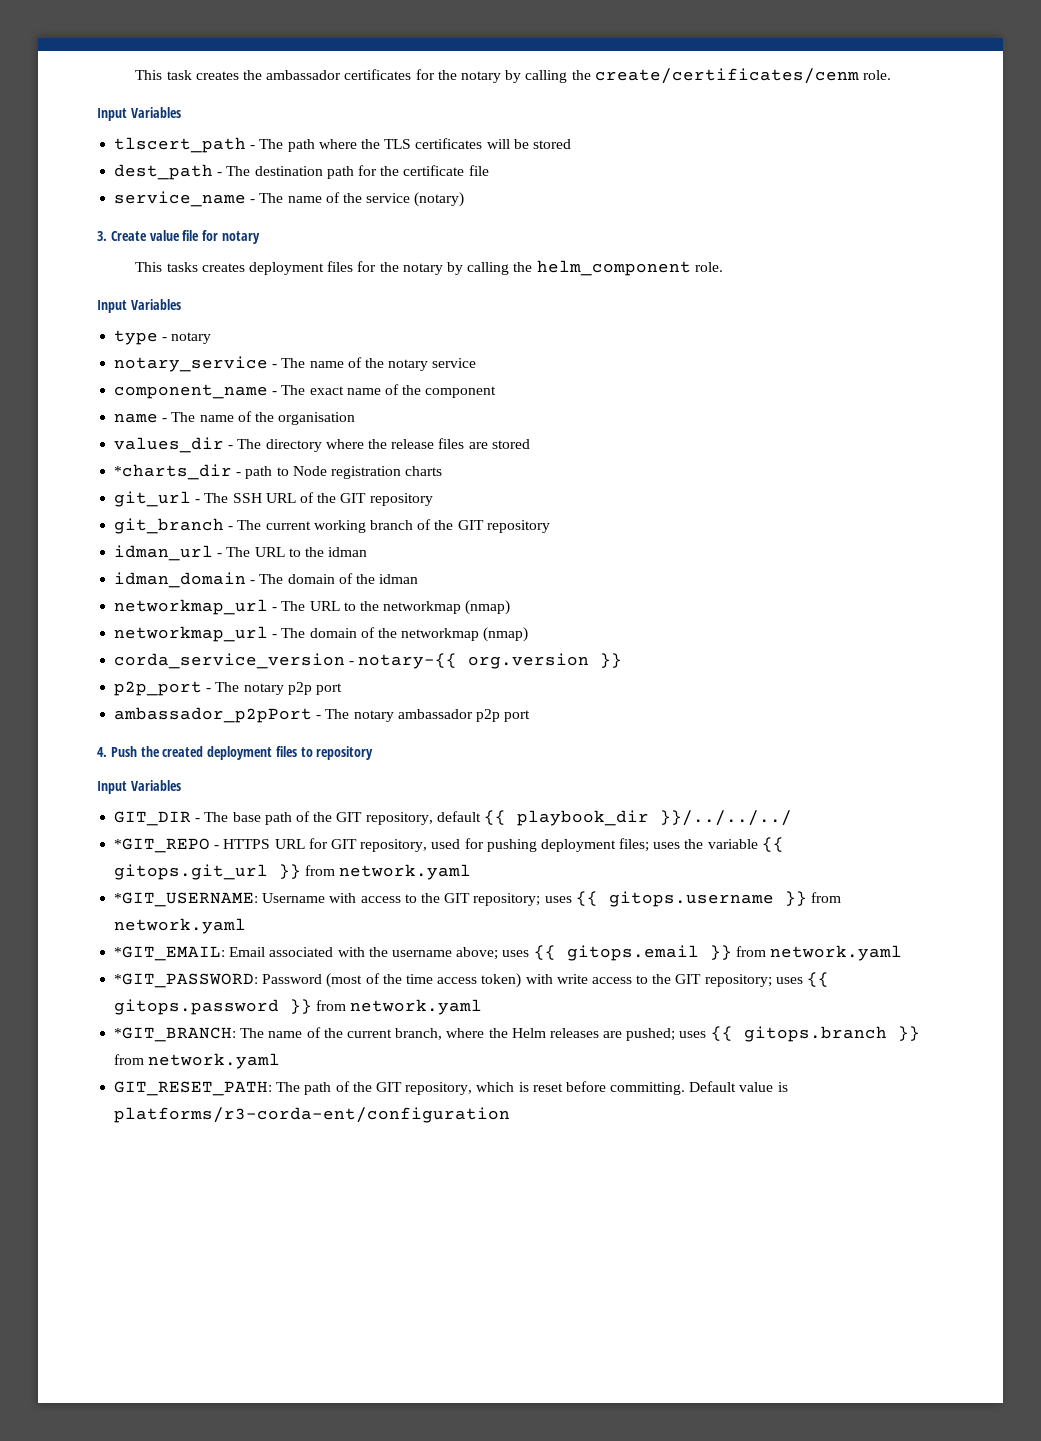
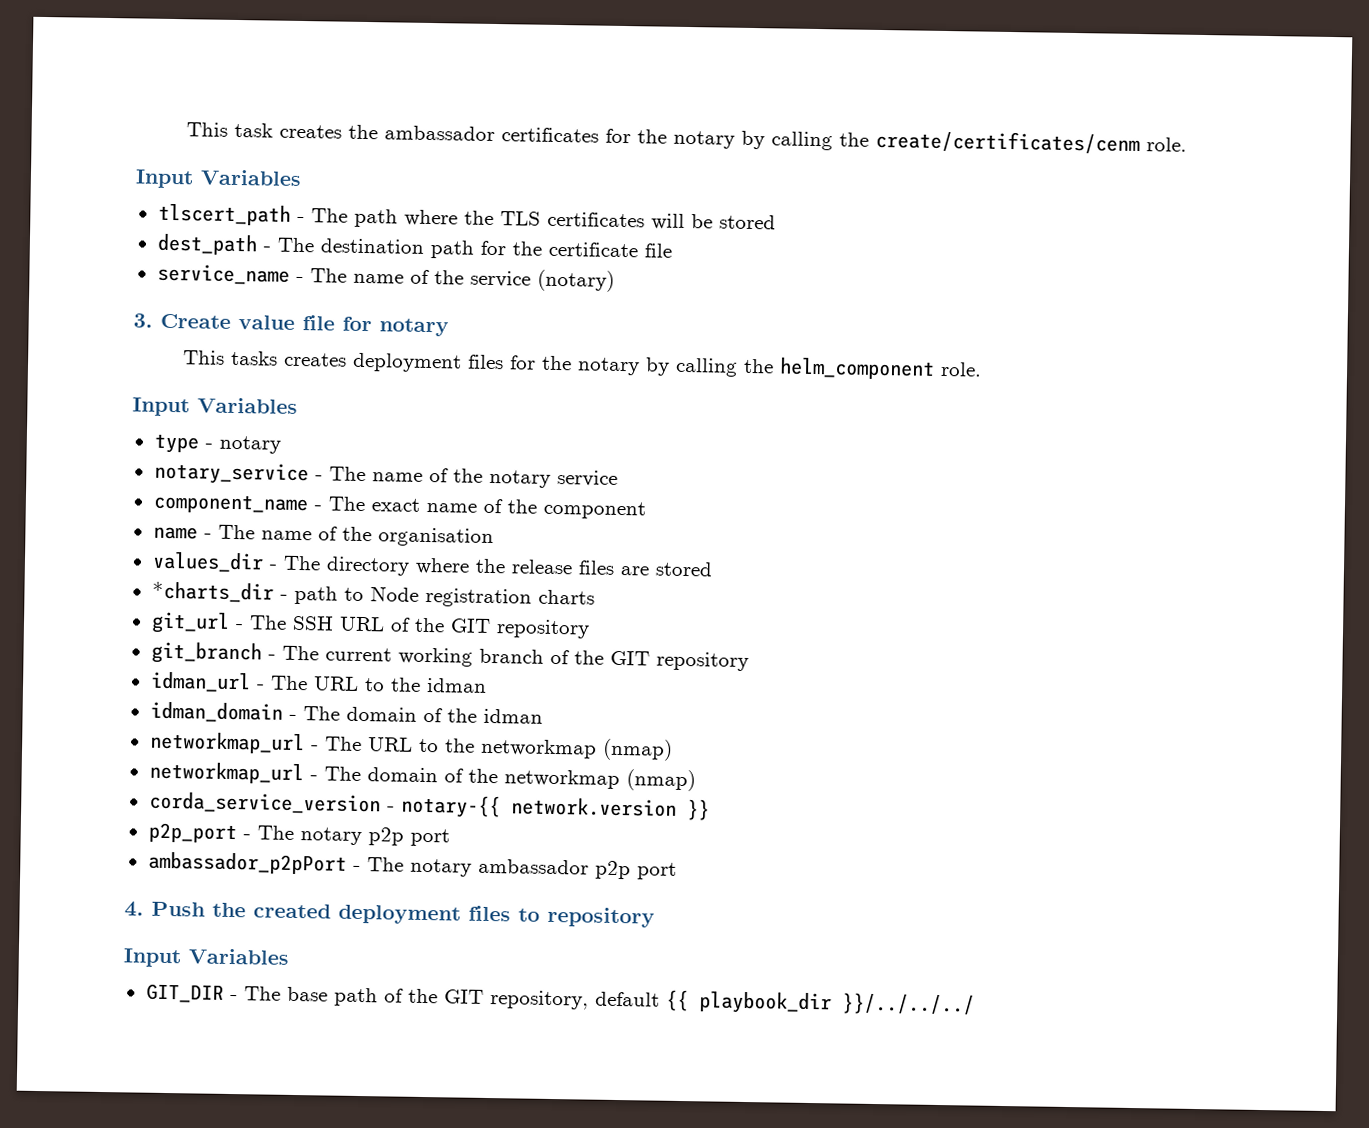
[468,653,590,669] org.version -> [510,797,677,817] network.version
[114,837,784,853] [114,864,472,880] [114,891,841,907] [114,918,247,934] [114,945,902,961] [114,972,830,988] [114,999,483,1015] [114,1026,920,1042] [114,1053,281,1069] [114,1081,788,1096] [114,1107,511,1123] // *GIT_REPO - HTTPS URL for GIT repository, used for pushing deployment files; uses the variable {{ gitops.git_url }} from network.yaml // *GIT_USERNAME: Username with access to the GIT repository; uses {{ gitops.username }} from network.yaml // *GIT_EMAIL: Email associated with the username above; uses {{ gitops.email }} from network.yaml // *GIT_PASSWORD: Password (most of the time access token) with write access to the GIT repository; uses {{ gitops.password }} from network.yaml // *GIT_BRANCH: The name of the current branch, where the Helm releases are pushed; uses {{ gitops.branch }} from network.yaml // GIT_RESET_PATH: The path of the GIT repository, which is reset before committing. Default value is platforms/r3-corda-ent/configuration -> (975, 1004) none

